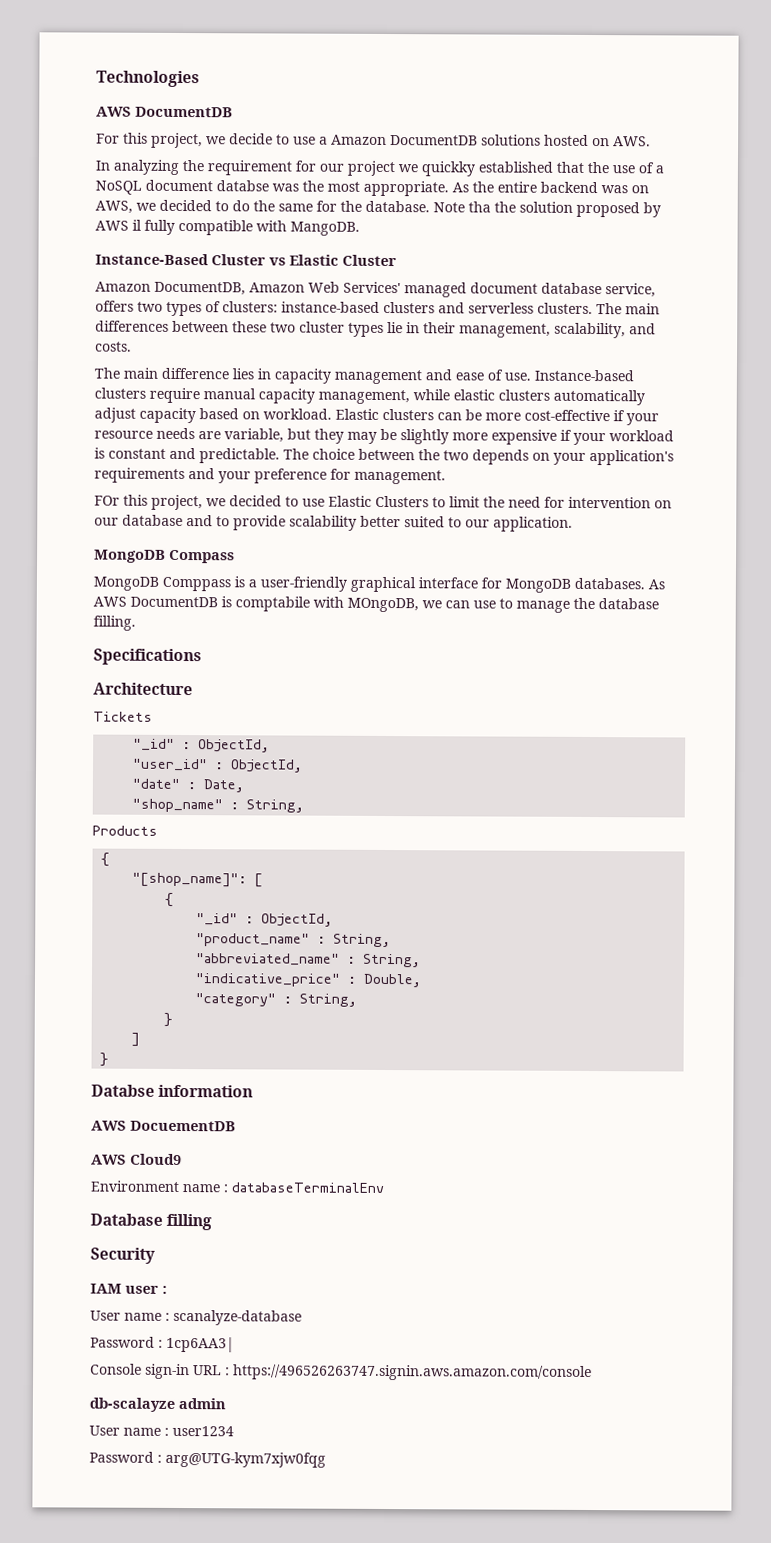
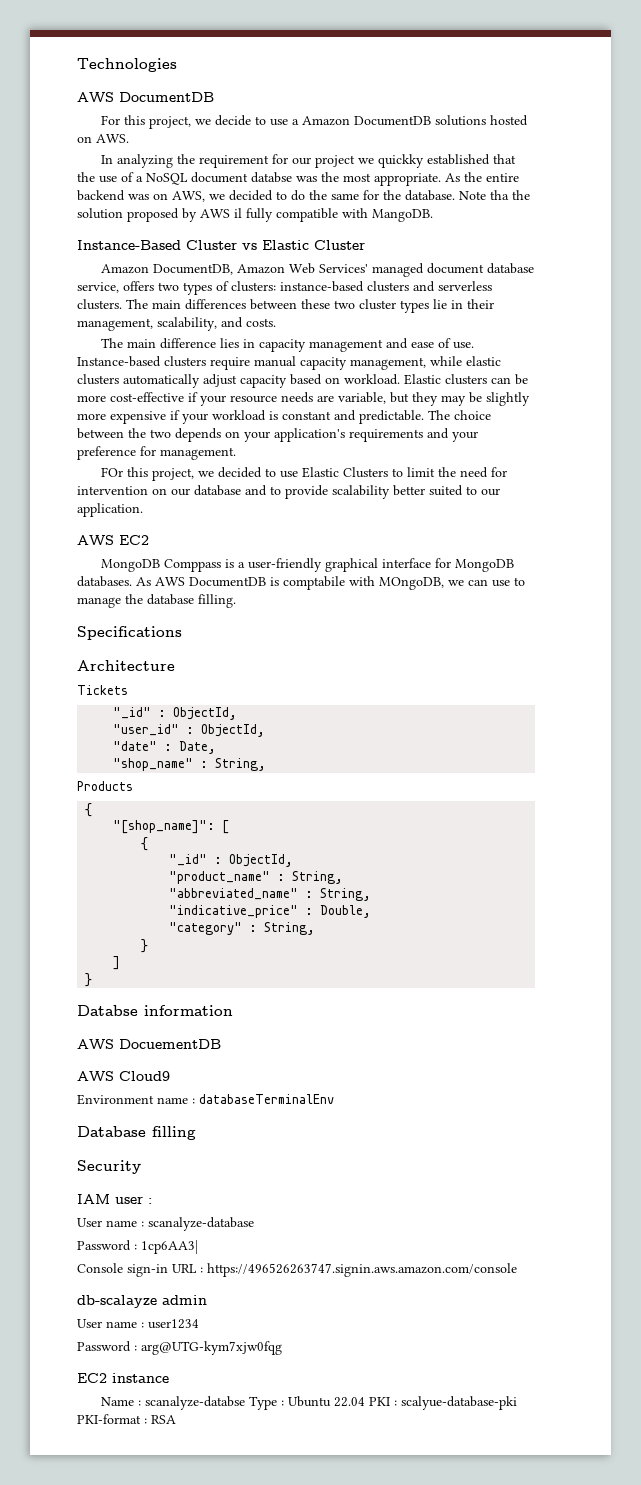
[94,549,235,564] MongoDB Compass -> [77,535,149,545] AWS EC2
(326, 1459) none -> [77,1373,169,1383] [100,1396,517,1410] [77,1414,176,1424] // EC2 instance // Name : scanalyze-databse Type : Ubuntu 22.04 PKI : scalyue-database-pki PKI-format : RSA

